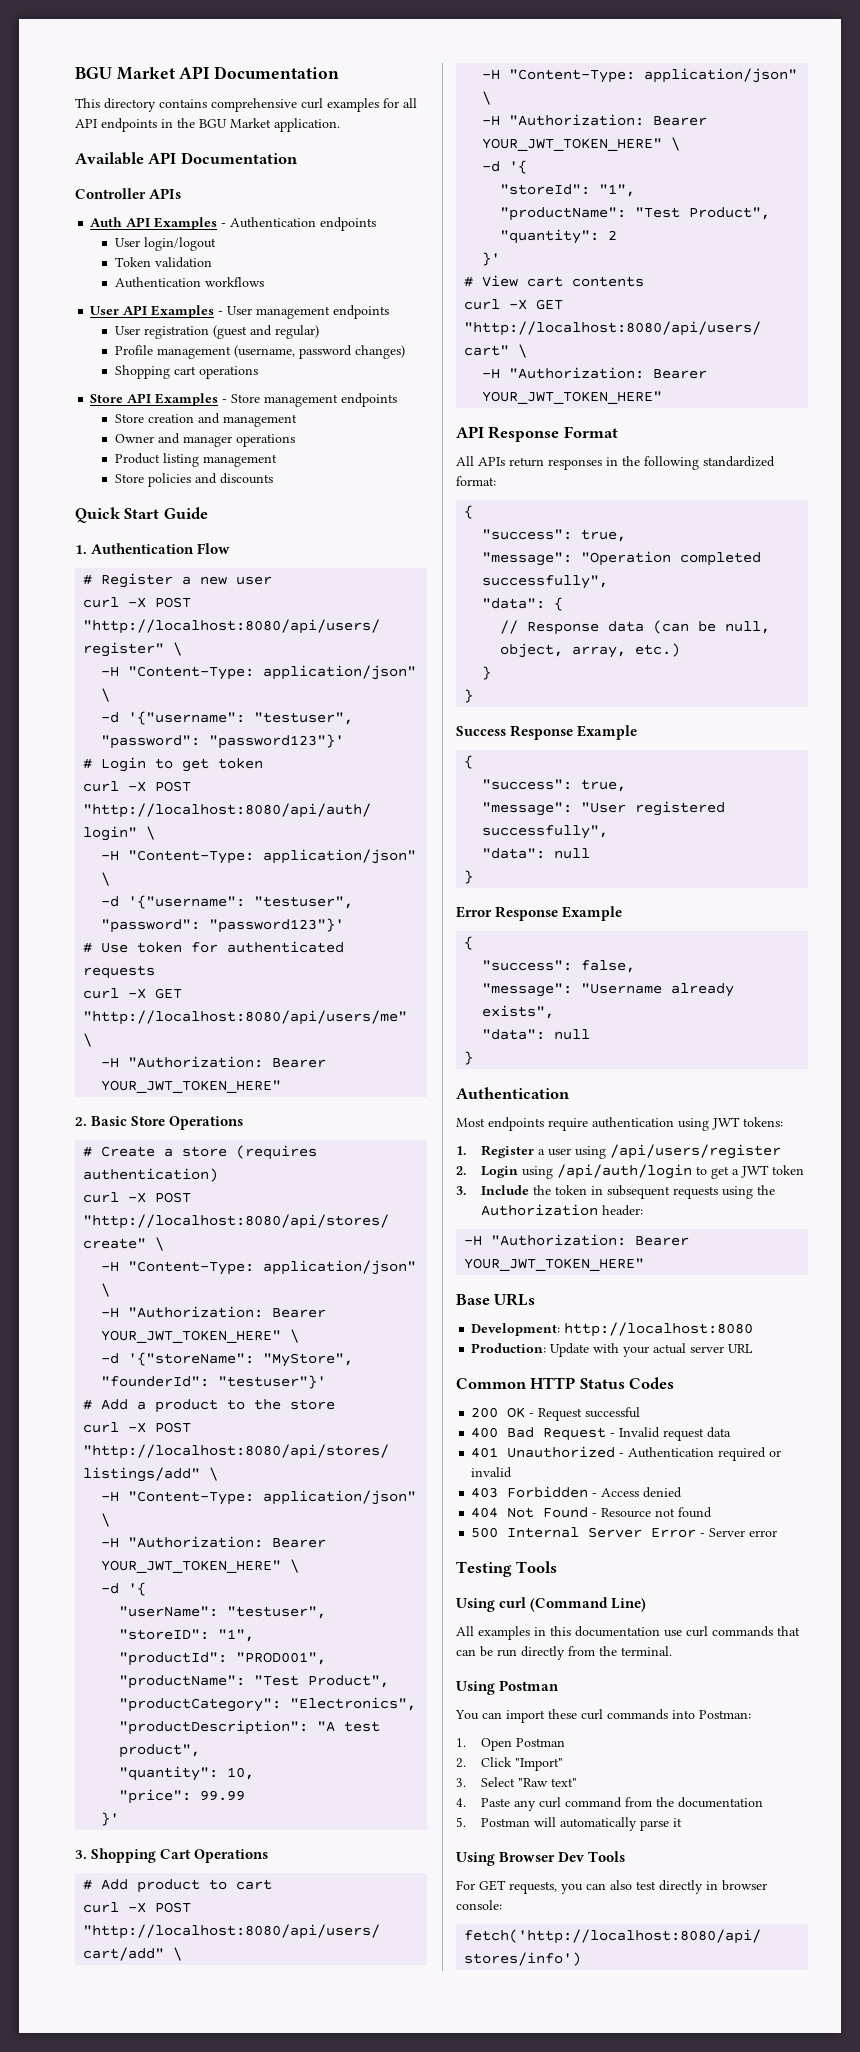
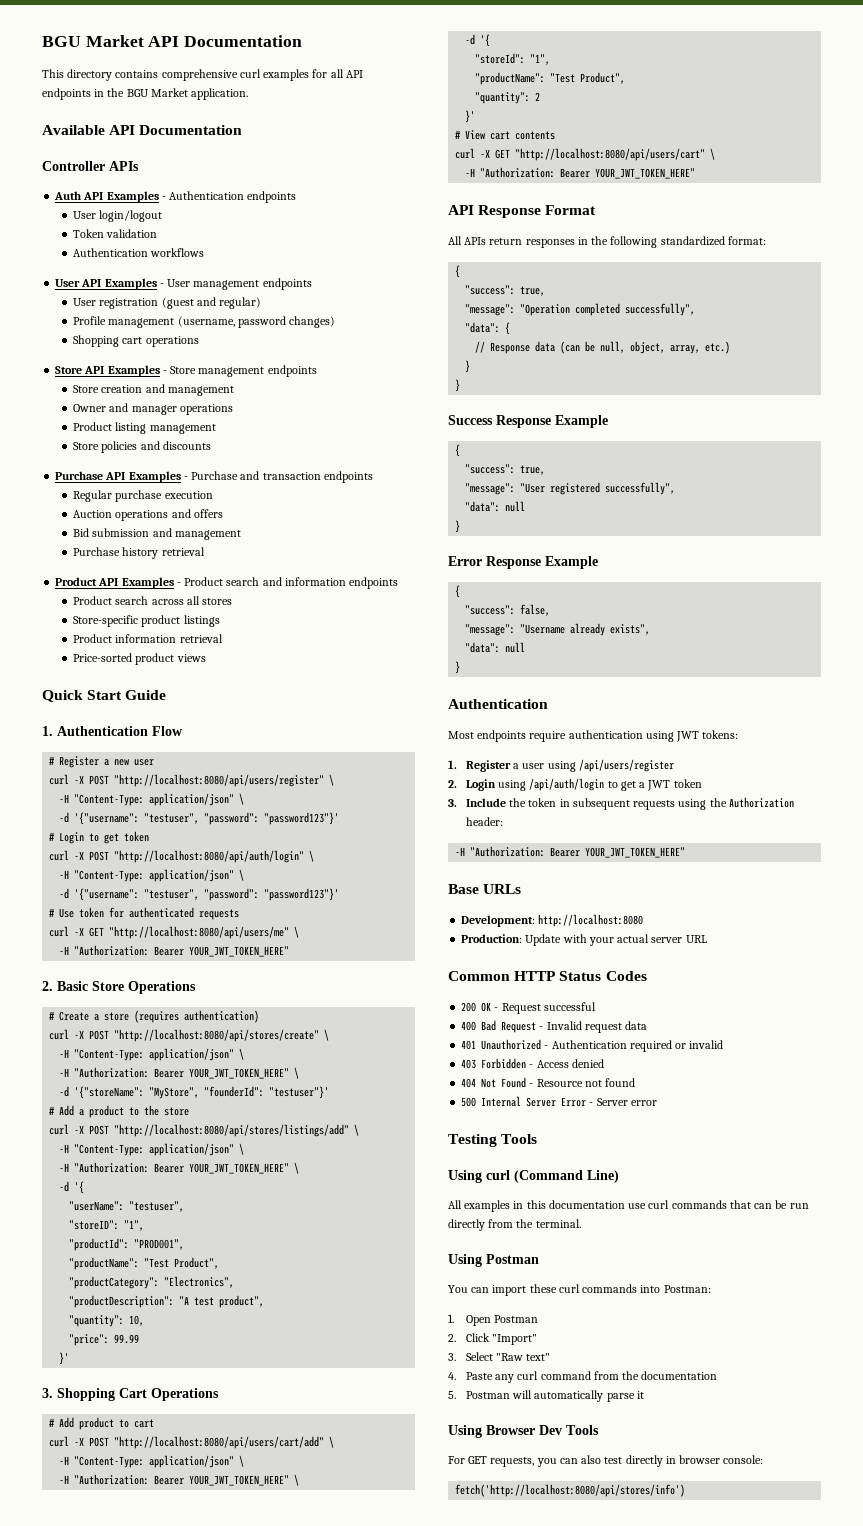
(273, 478) none -> [55,471,373,483] [73,490,213,502] [73,509,223,521] [73,528,241,540] [73,547,205,559] [55,577,399,589] [73,596,233,605] [73,615,220,627] [73,634,223,643] [73,653,206,665] // Purchase API Examples - Purchase and transaction endpoints // Regular purchase execution // Auction operations and offers // Bid submission and management // Purchase history retrieval // Product API Examples - Product search and information endpoints // Product search across all stores // Store-specific product listings // Product information retrieval // Price-sorted product views

